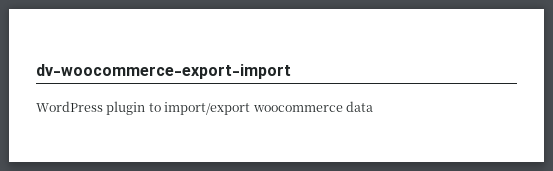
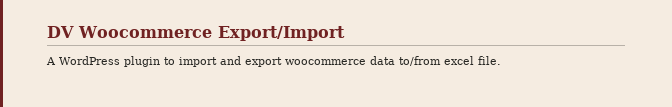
[36,64,291,79] [36,101,373,115] dv-woocommerce-export-import // WordPress plugin to import/export woocommerce data -> [47,26,345,41] [46,56,501,67] DV Woocommerce Export/Import // A WordPress plugin to import and export woocommerce data to/from excel file.

